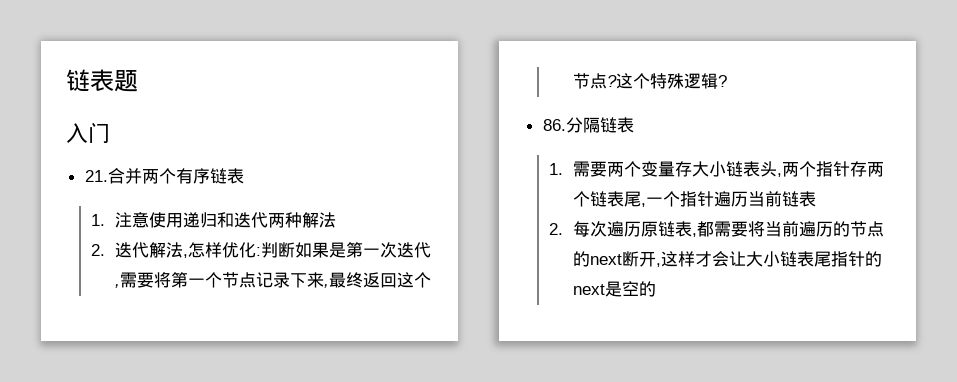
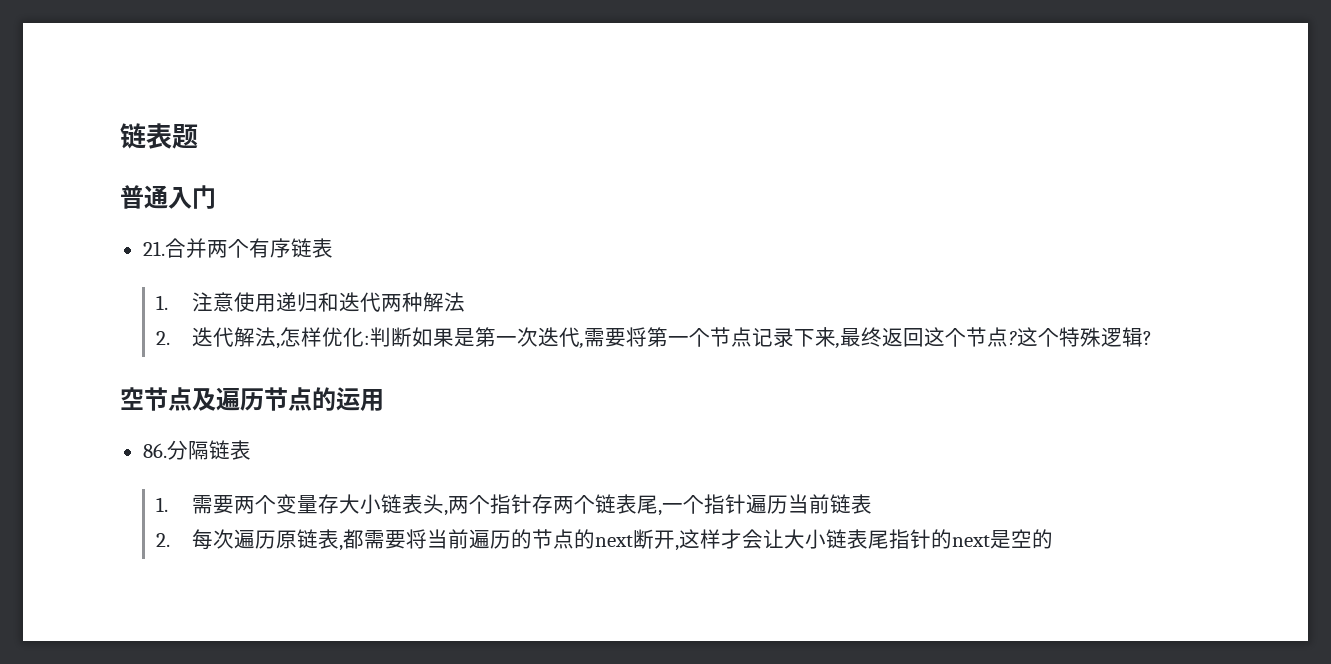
(138, 81) none -> [120,185,168,209] 普通
(728, 81) none -> [120,387,384,411] // 空节点及遍历节点的运用

